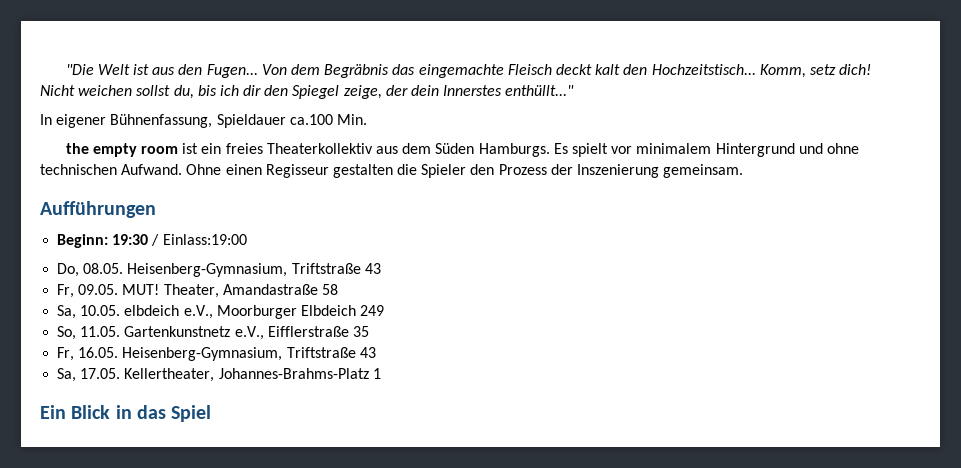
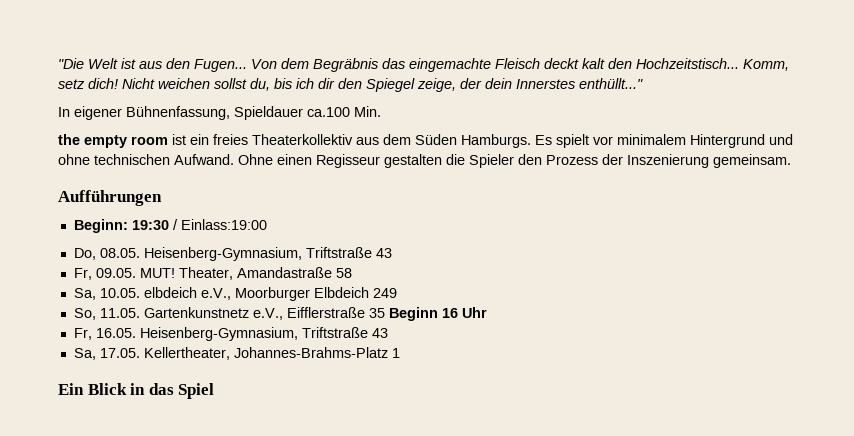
(369, 331) none -> [388,307,487,321] Beginn 16 Uhr

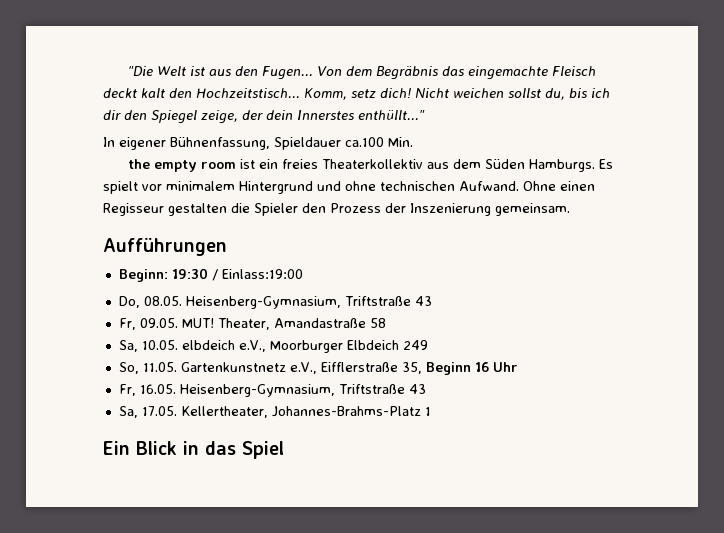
[368,308,385,318] 35 -> [401,362,422,374] 35,

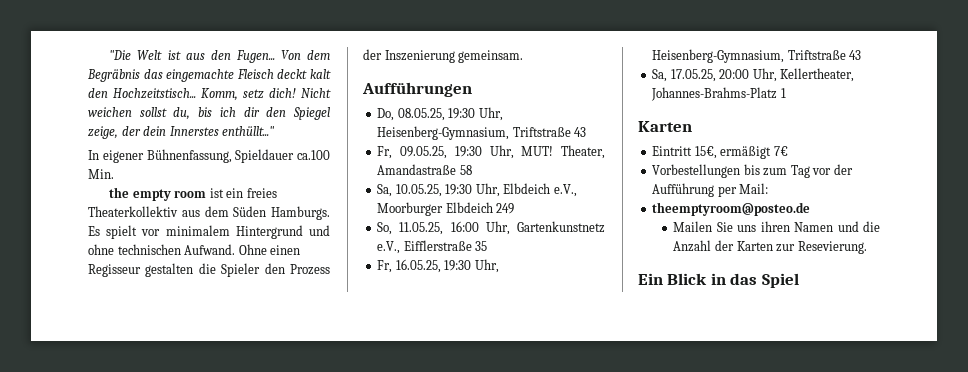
[118,268,303,282] [118,296,182,308] Beginn: 19:30 / Einlass:19:00 // Do, 08.05. -> [377,107,503,121] Do, 08.05.25, 19:30 Uhr,
[139,318,178,328] 09.05. -> [400,145,514,159] 09.05.25, 19:30 Uhr,
[141,340,235,350] 10.05. elbdeich -> [395,183,551,197] 10.05.25, 19:30 Uhr, Elbdeich
[142,362,518,375] [118,384,176,396] 11.05. Gartenkunstnetz e.V., Eifflerstraße 35, Beginn 16 Uhr // Fr, 16.05. -> [399,221,605,235] [377,240,488,254] [377,259,499,273] 11.05.25, 16:00 Uhr, Gartenkunstnetz e.V., Eifflerstraße 35 // Fr, 16.05.25, 19:30 Uhr,
[141,406,177,416] 17.05. -> [670,68,777,82] 17.05.25, 20:00 Uhr,
(431, 411) none -> [638,121,692,132] [652,146,788,159] [652,164,853,178] [652,183,769,197] [652,202,811,216] [673,221,880,232] [673,240,867,254] // Karten // Eintritt 15€, ermäßigt 7€ // Vorbestellungen bis zum Tag vor der Aufführung per Mail: // theemptyroom@posteo.de // Mailen Sie uns ihren Namen und die Anzahl der Karten zur Resevierung.

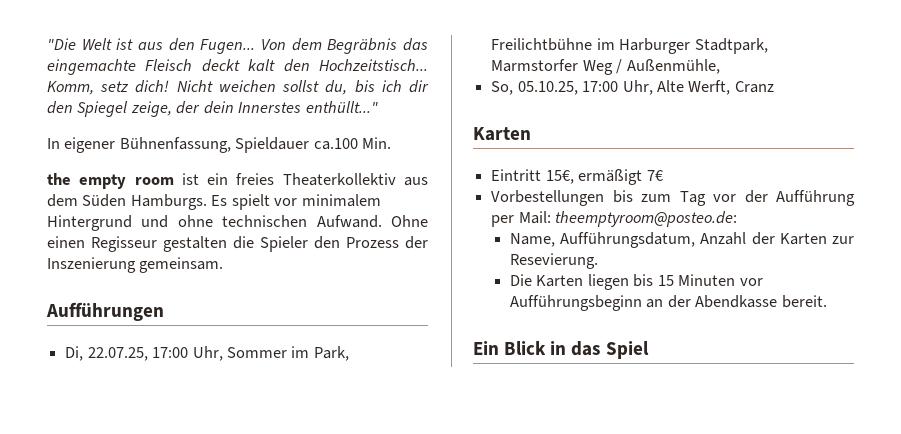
[377,107,503,121] [377,126,587,140] [377,145,605,159] [377,164,472,175] [377,183,577,197] [377,202,515,216] [377,221,605,235] [377,240,488,254] [377,259,499,273] [652,49,862,63] [652,68,855,82] [651,87,786,101] Do, 08.05.25, 19:30 Uhr, Heisenberg-Gymnasium, Triftstraße 43 // Fr, 09.05.25, 19:30 Uhr, MUT! Theater, Amandastraße 58 // Sa, 10.05.25, 19:30 Uhr, Elbdeich e.V., Moorburger Elbdeich 249 // So, 11.05.25, 16:00 Uhr, Gartenkunstnetz e.V., Eifflerstraße 35 // Fr, 16.05.25, 19:30 Uhr, Heisenberg-Gymnasium, Triftstraße 43 // Sa, 17.05.25, 20:00 Uhr, Kellertheater, Johannes-Brahms-Platz 1 -> [65,346,349,361] [491,38,768,54] [491,59,720,75] [491,80,774,95] Di, 22.07.25, 17:00 Uhr, Sommer im Park, Freilichtbühne im Harburger Stadtpark, Marmstorfer Weg / Außenmühle, // So, 05.10.25, 17:00 Uhr, Alte Werft, Cranz
[652,202,811,216] [673,221,880,232] // theemptyroom@posteo.de // Mailen Sie uns ihren Namen und die -> [555,211,738,227] [509,232,696,248] theemptyroom@posteo.de: // Name, Aufführungsdatum,
(867, 247) none -> [509,274,763,290] [509,295,827,311] // Die Karten liegen bis 15 Minuten vor Aufführungsbeginn an der Abendkasse bereit.

